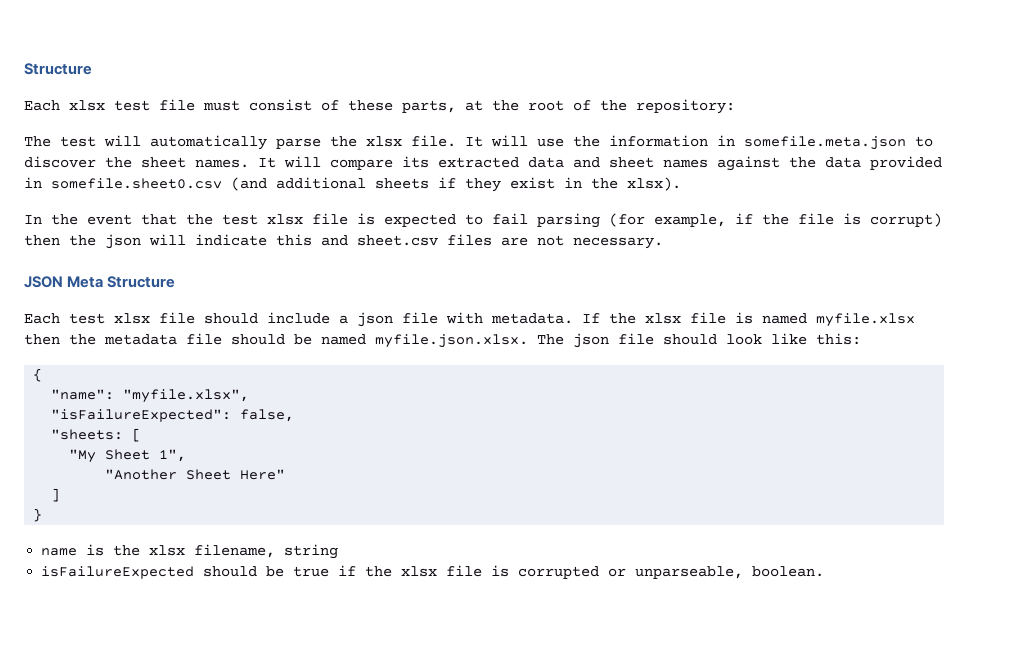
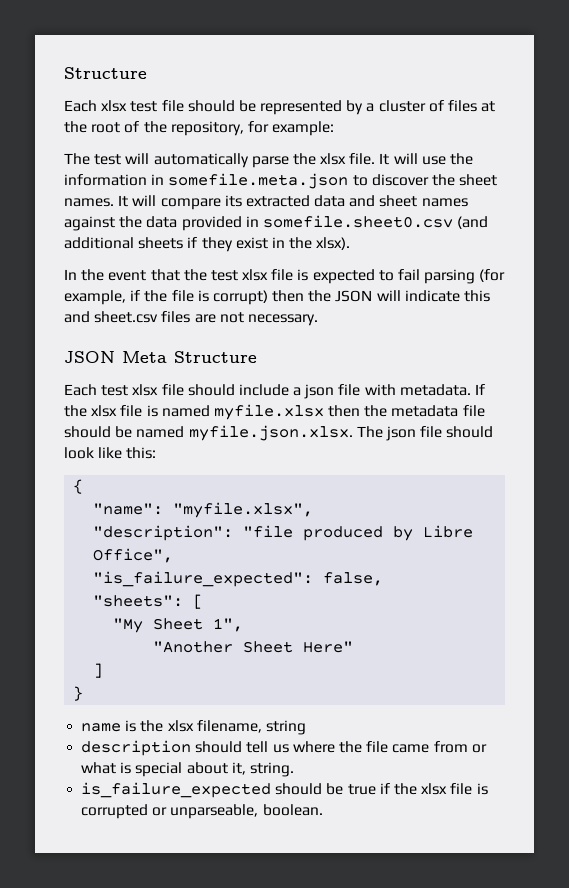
[203,99,456,113] must consist of these parts, -> [187,100,478,115] should be represented by a cluster of files
[636,99,735,114] repository: -> [170,121,335,136] repository, for example:
[105,234,141,249] json -> [335,290,373,302] JSON
[51,409,232,422] "isFailureExpected": -> [93,525,474,541] [93,548,174,563] [93,571,314,587] "description": "file produced by Libre Office", // "is_failure_expected":
[51,429,124,440] "sheets: -> [93,595,184,607] "sheets":
[41,566,195,579] isFailureExpected -> [81,740,487,756] [81,762,294,777] [81,782,272,798] description should tell us where the file came from or what is special about it, string. // is_failure_expected

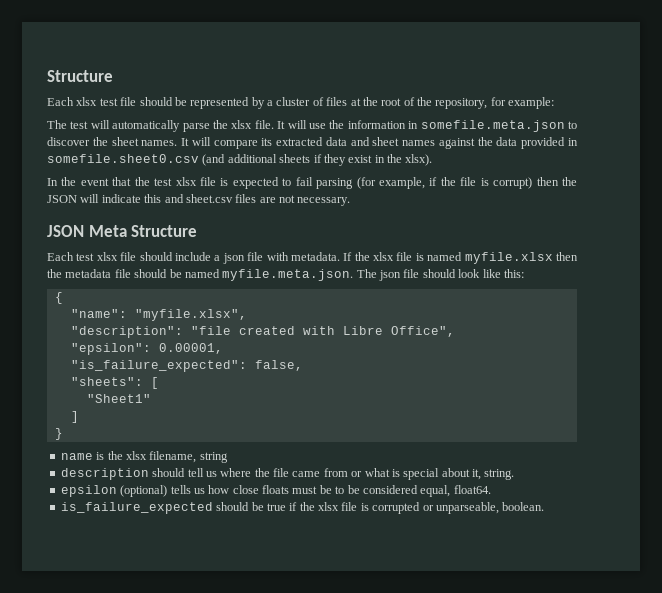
[188,425,353,441] myfile.json.xlsx. -> [222,269,354,281] myfile.meta.json.
[303,526,414,541] produced by -> [238,326,335,335] created with
(174, 555) none -> [70,343,223,355] // "epsilon": 0.00001,
[113,618,244,633] [153,641,354,653] "My Sheet 1", // "Another Sheet Here" -> [86,394,151,403] "Sheet1"
(294, 769) none -> [60,485,491,497] // epsilon (optional) tells us how close floats must be to be considered equal, float64.

